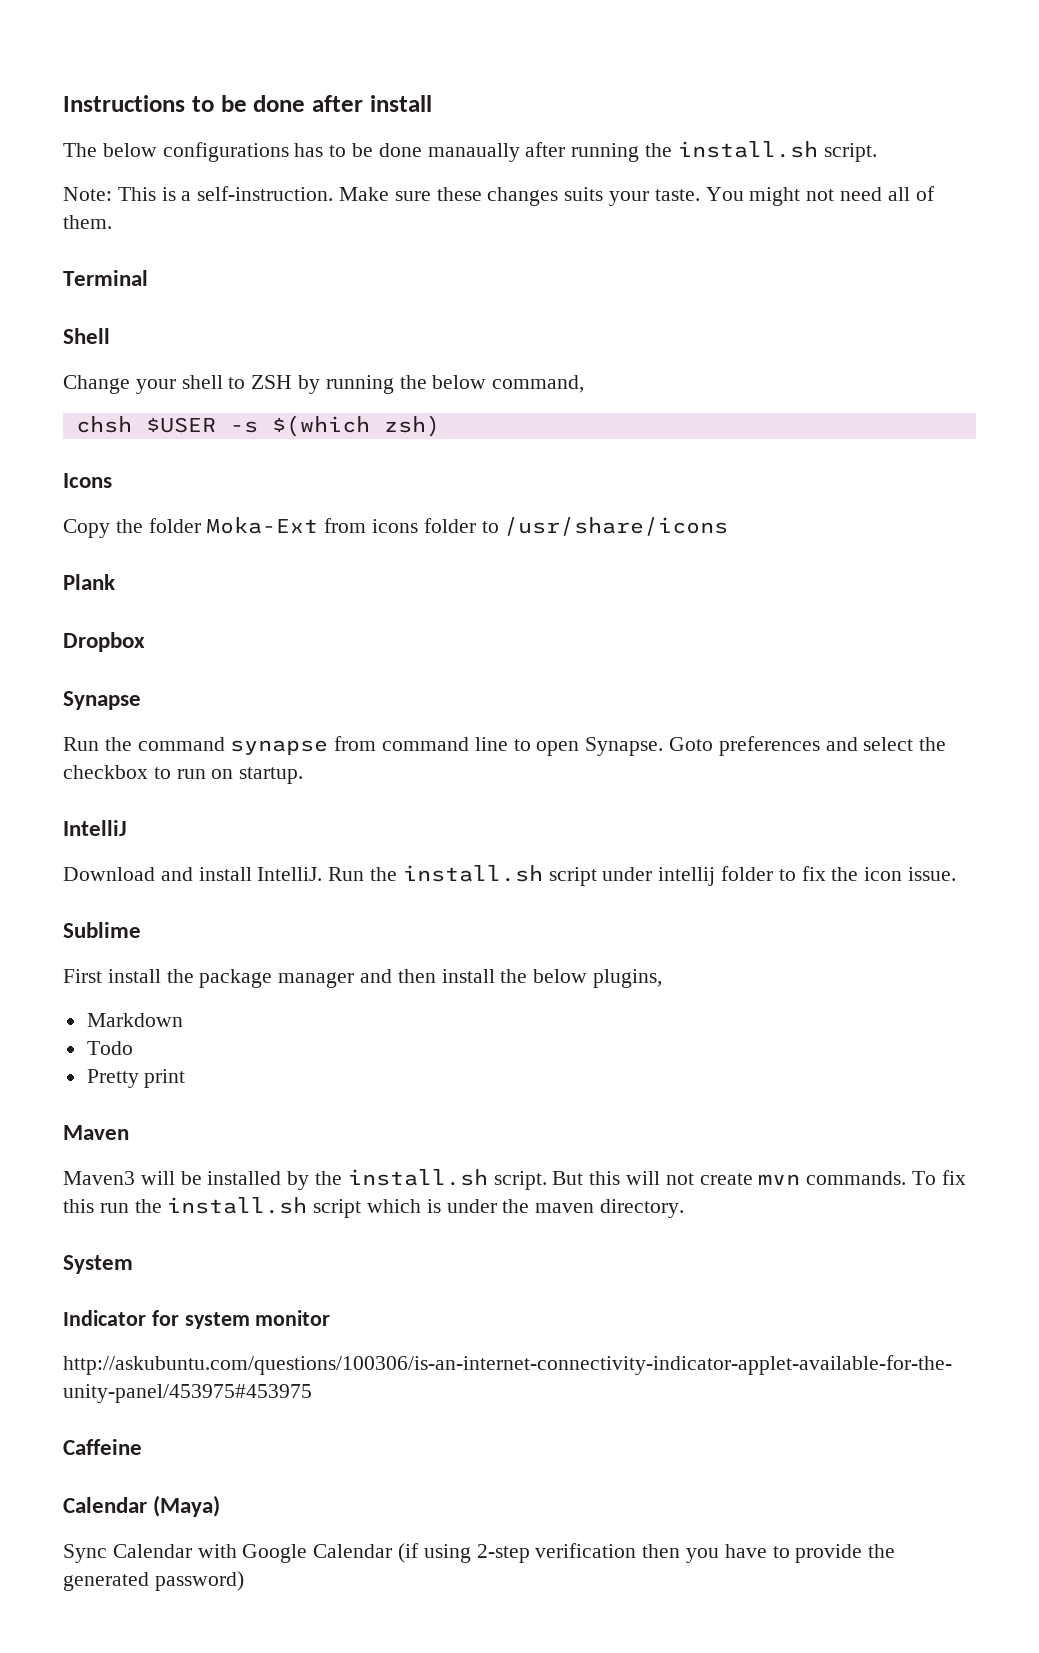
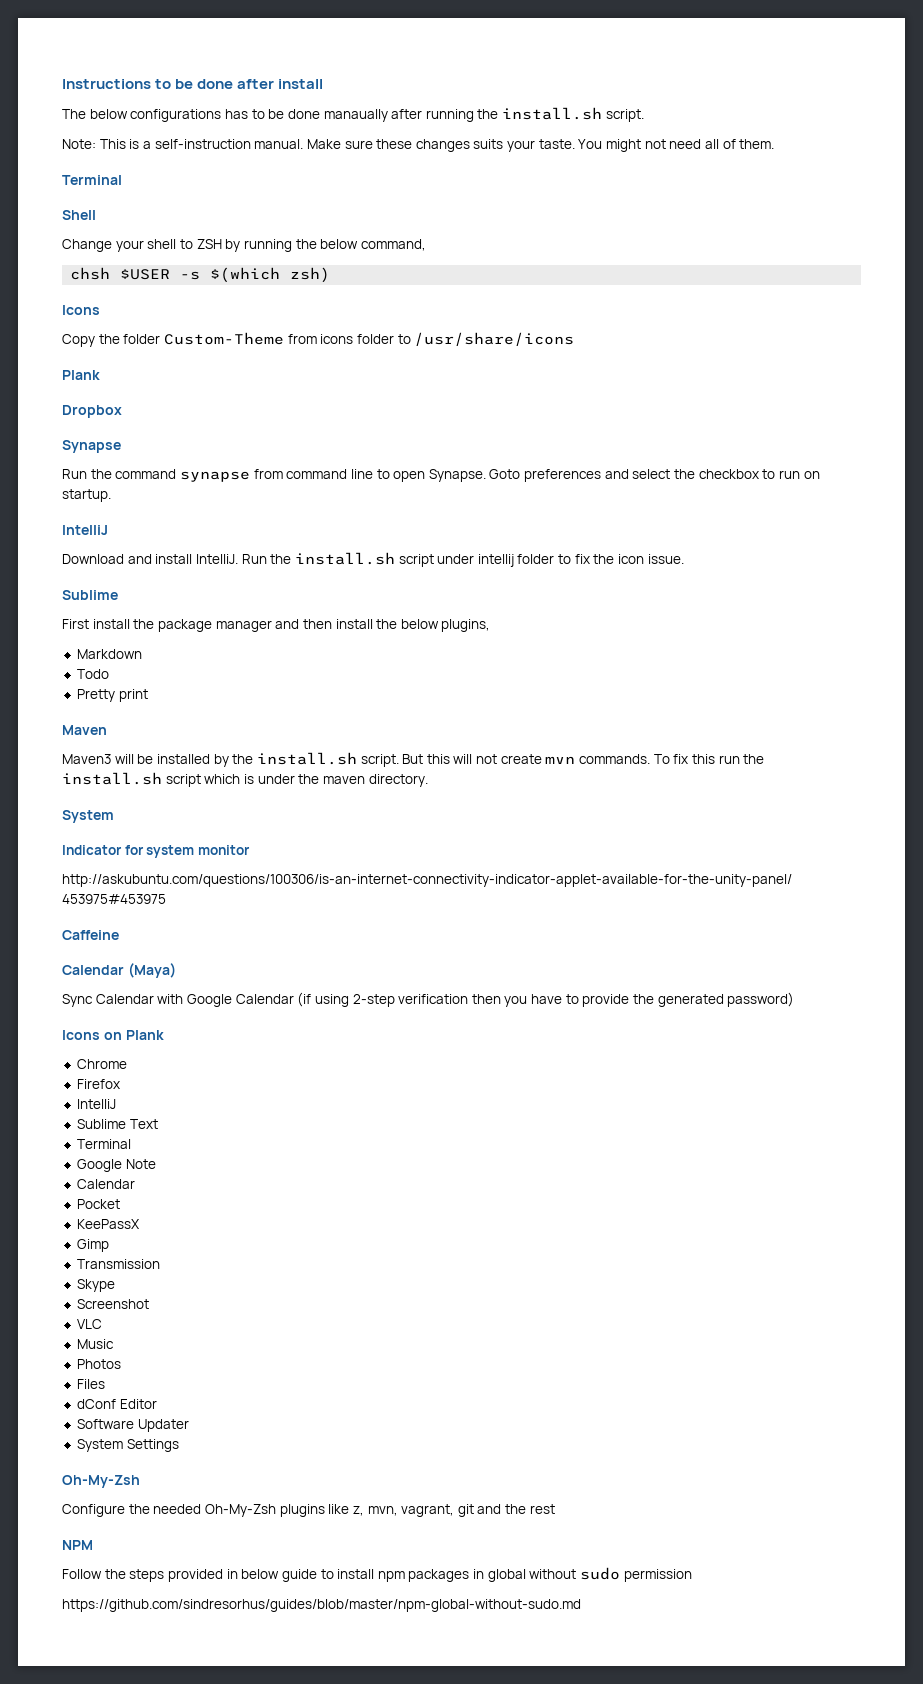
[197,186,334,201] self-instruction. -> [154,139,304,149] self-instruction manual.
[206,517,319,534] Moka-Ext -> [163,332,284,345] Custom-Theme
(244, 1581) none -> [62,1030,164,1040] [76,1059,127,1069] [76,1079,120,1089] [76,1099,116,1109] [76,1119,158,1129] [76,1139,131,1149] [76,1159,156,1172] [76,1179,135,1189] [76,1199,120,1209] [76,1219,140,1229] [76,1239,109,1252] [76,1259,160,1269] [76,1279,115,1292] [76,1299,149,1309] [76,1319,102,1329] [76,1339,114,1349] [76,1359,121,1369] [76,1379,105,1389] [76,1399,157,1409] [76,1419,189,1432] [76,1439,179,1452] [62,1475,140,1488] [62,1504,555,1517] [62,1540,93,1550] [62,1567,692,1582] [62,1599,581,1612] // Icons on Plank // Chrome // Firefox // IntelliJ // Sublime Text // Terminal // Google Note // Calendar // Pocket // KeePassX // Gimp // Transmission // Skype // Screenshot // VLC // Music // Photos // Files // dConf Editor // Software Updater // System Settings // Oh-My-Zsh // Configure the needed Oh-My-Zsh plugins like z, mvn, vagrant, git and the rest // NPM // Follow the steps provided in below guide to install npm packages in global without sudo permission // https://github.com/sindresorhus/guides/blob/master/npm-global-without-sudo.md

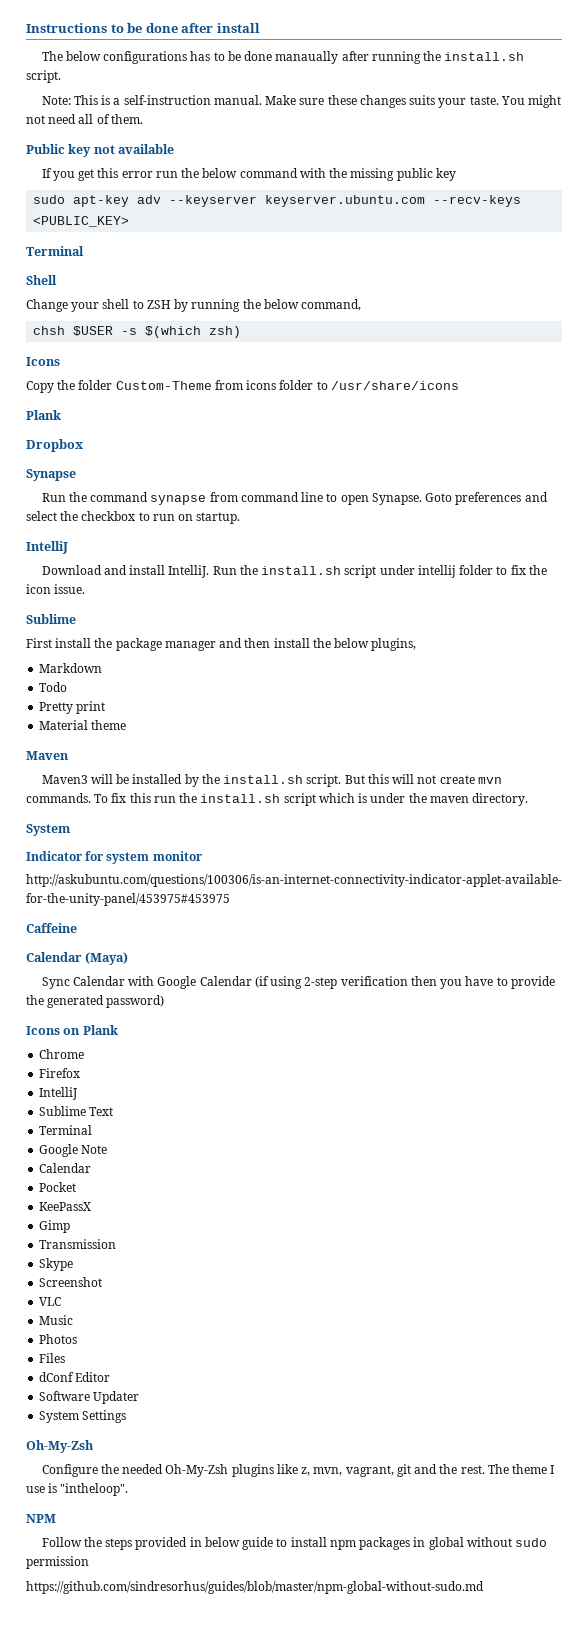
(775, 144) none -> [26,144,175,157] [41,168,456,181] [33,195,522,207] [33,216,130,227] // Public key not available // If you get this error run the below command with the missing public key // sudo apt-key adv --keyserver keyserver.ubuntu.com --recv-keys <PUBLIC_KEY>
(148, 695) none -> [39,720,127,730] // Material theme
[529,1504,555,1514] rest -> [460,1464,555,1474] [26,1483,129,1496] rest. The theme I use is "intheloop".

